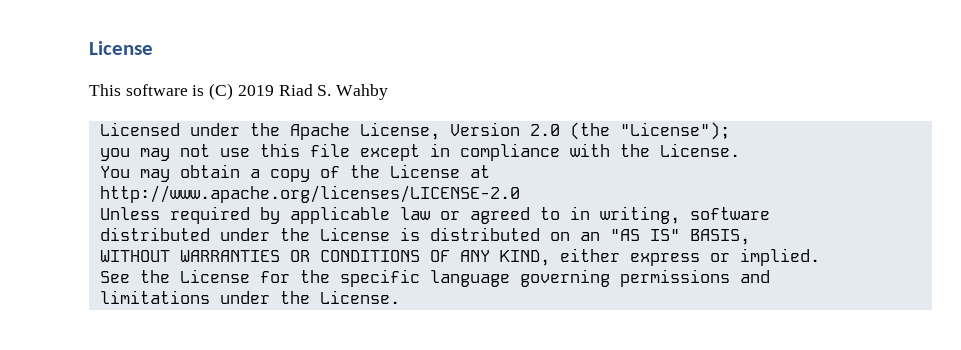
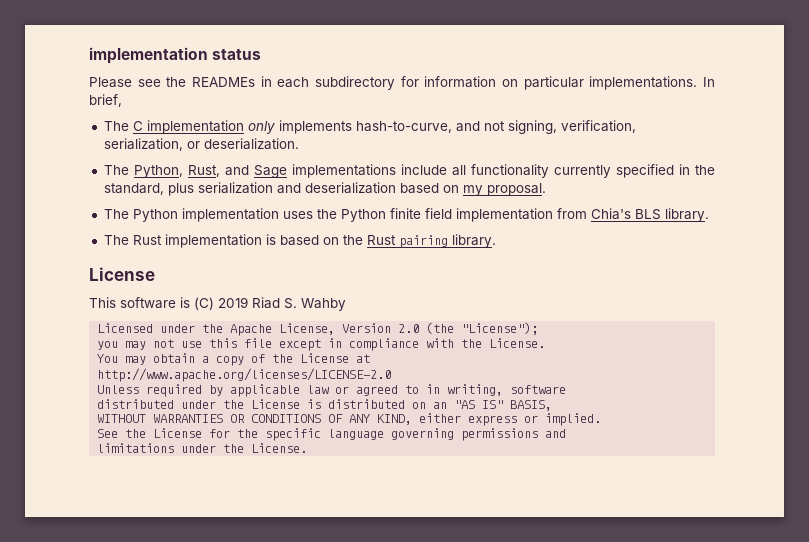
(89, 48) none -> [89,47,262,64] [89,76,716,90] [89,94,122,107] [103,120,636,134] [103,138,299,151] [103,164,715,178] [103,182,546,196] [103,208,709,222] [103,234,496,248] implementation status // Please see the READMEs in each subdirectory for information on particular implementations. In brief, // The C implementation only implements hash-to-curve, and not signing, verification, serialization, or deserialization. // The Python, Rust, and Sage implementations include all functionality currently specified in the standard, plus serialization and deserialization based on my proposal. // The Python implementation uses the Python finite field implementation from Chia's BLS library. // The Rust implementation is based on the Rust pairing library. //

